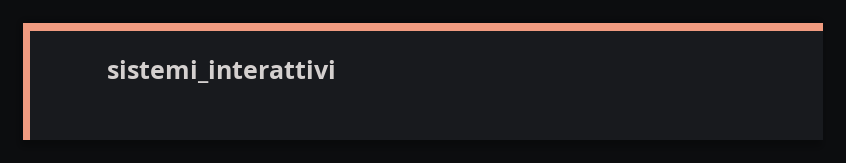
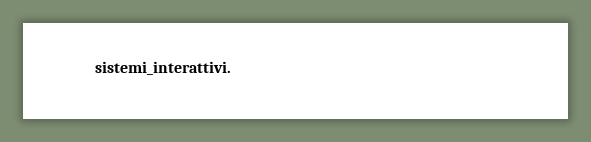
[107,60,336,83] sistemi_interattivi -> [95,61,231,75] sistemi_interattivi.

